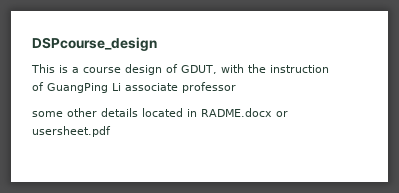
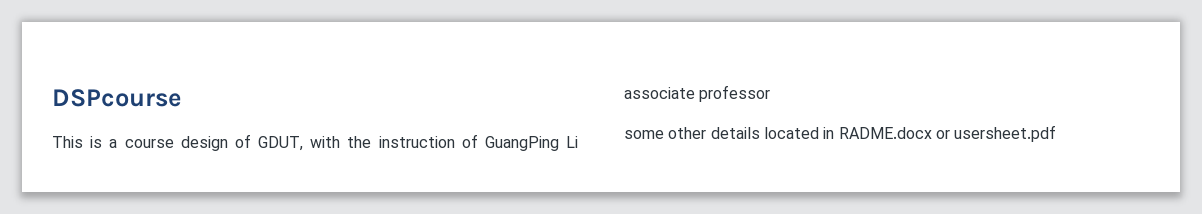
[32,37,157,51] DSPcourse_design -> [52,89,182,107] DSPcourse

